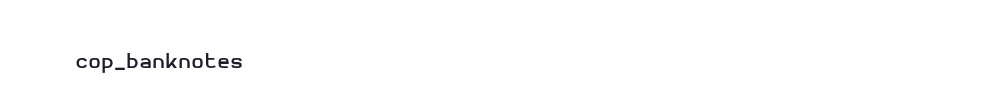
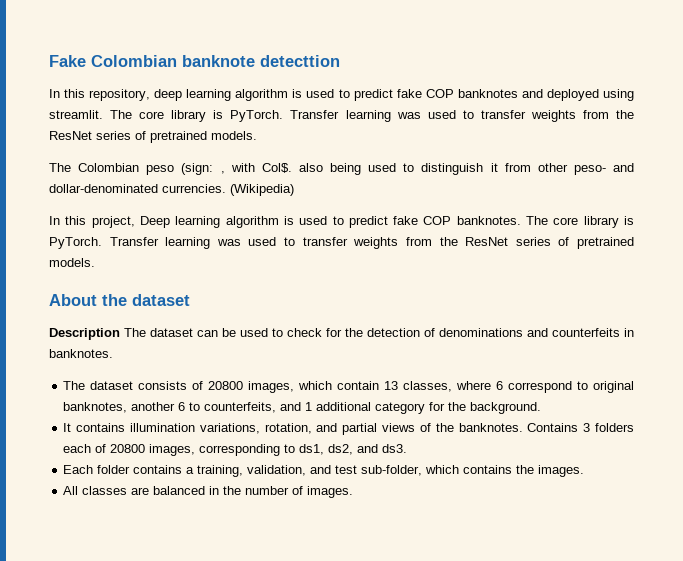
[75,53,243,73] cop_banknotes -> [49,55,340,67] [49,89,634,101] [49,110,634,122] [49,131,257,143] [49,163,634,175] [49,184,294,196] [49,216,634,228] [49,237,635,249] [49,258,95,267] [49,294,190,306] [49,328,634,340] [49,349,113,358] [63,381,635,393] [63,402,542,414] [63,423,634,435] [63,444,408,456] [63,465,585,477] [63,486,354,498] Fake Colombian banknote detecttion // In this repository, deep learning algorithm is used to predict fake COP banknotes and deployed using streamlit. The core library is PyTorch. Transfer learning was used to transfer weights from the ResNet series of pretrained models. // The Colombian peso (sign: , with Col$. also being used to distinguish it from other peso- and dollar-denominated currencies. (Wikipedia) // In this project, Deep learning algorithm is used to predict fake COP banknotes. The core library is PyTorch. Transfer learning was used to transfer weights from the ResNet series of pretrained models. // About the dataset // Description The dataset can be used to check for the detection of denominations and counterfeits in banknotes. // The dataset consists of 20800 images, which contain 13 classes, where 6 correspond to original banknotes, another 6 to counterfeits, and 1 additional category for the background. // It contains illumination variations, rotation, and partial views of the banknotes. Contains 3 folders each of 20800 images, corresponding to ds1, ds2, and ds3. // Each folder contains a training, validation, and test sub-folder, which contains the images. // All classes are balanced in the number of images.

